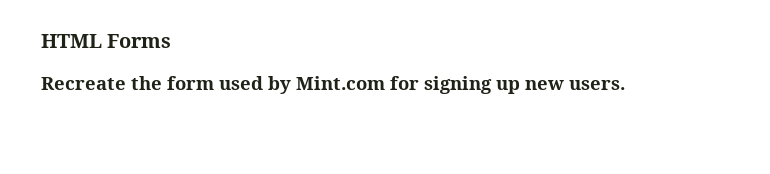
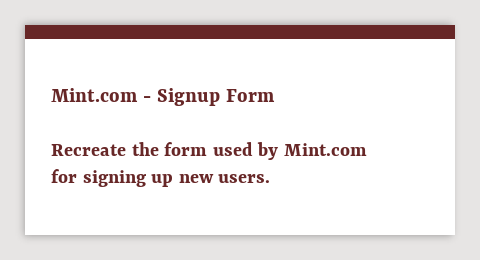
[41,34,172,48] HTML Forms -> [51,88,275,106] Mint.com - Signup Form

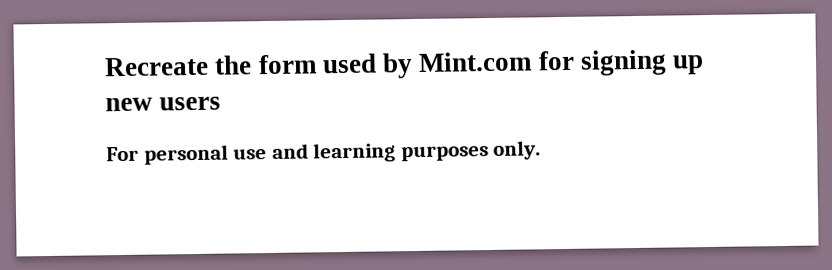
[51,88,275,106] Mint.com - Signup Form // -> (104, 66) none
[218,174,271,183] users. -> [159,96,222,111] [106,140,542,165] users // For personal use and learning purposes only.

